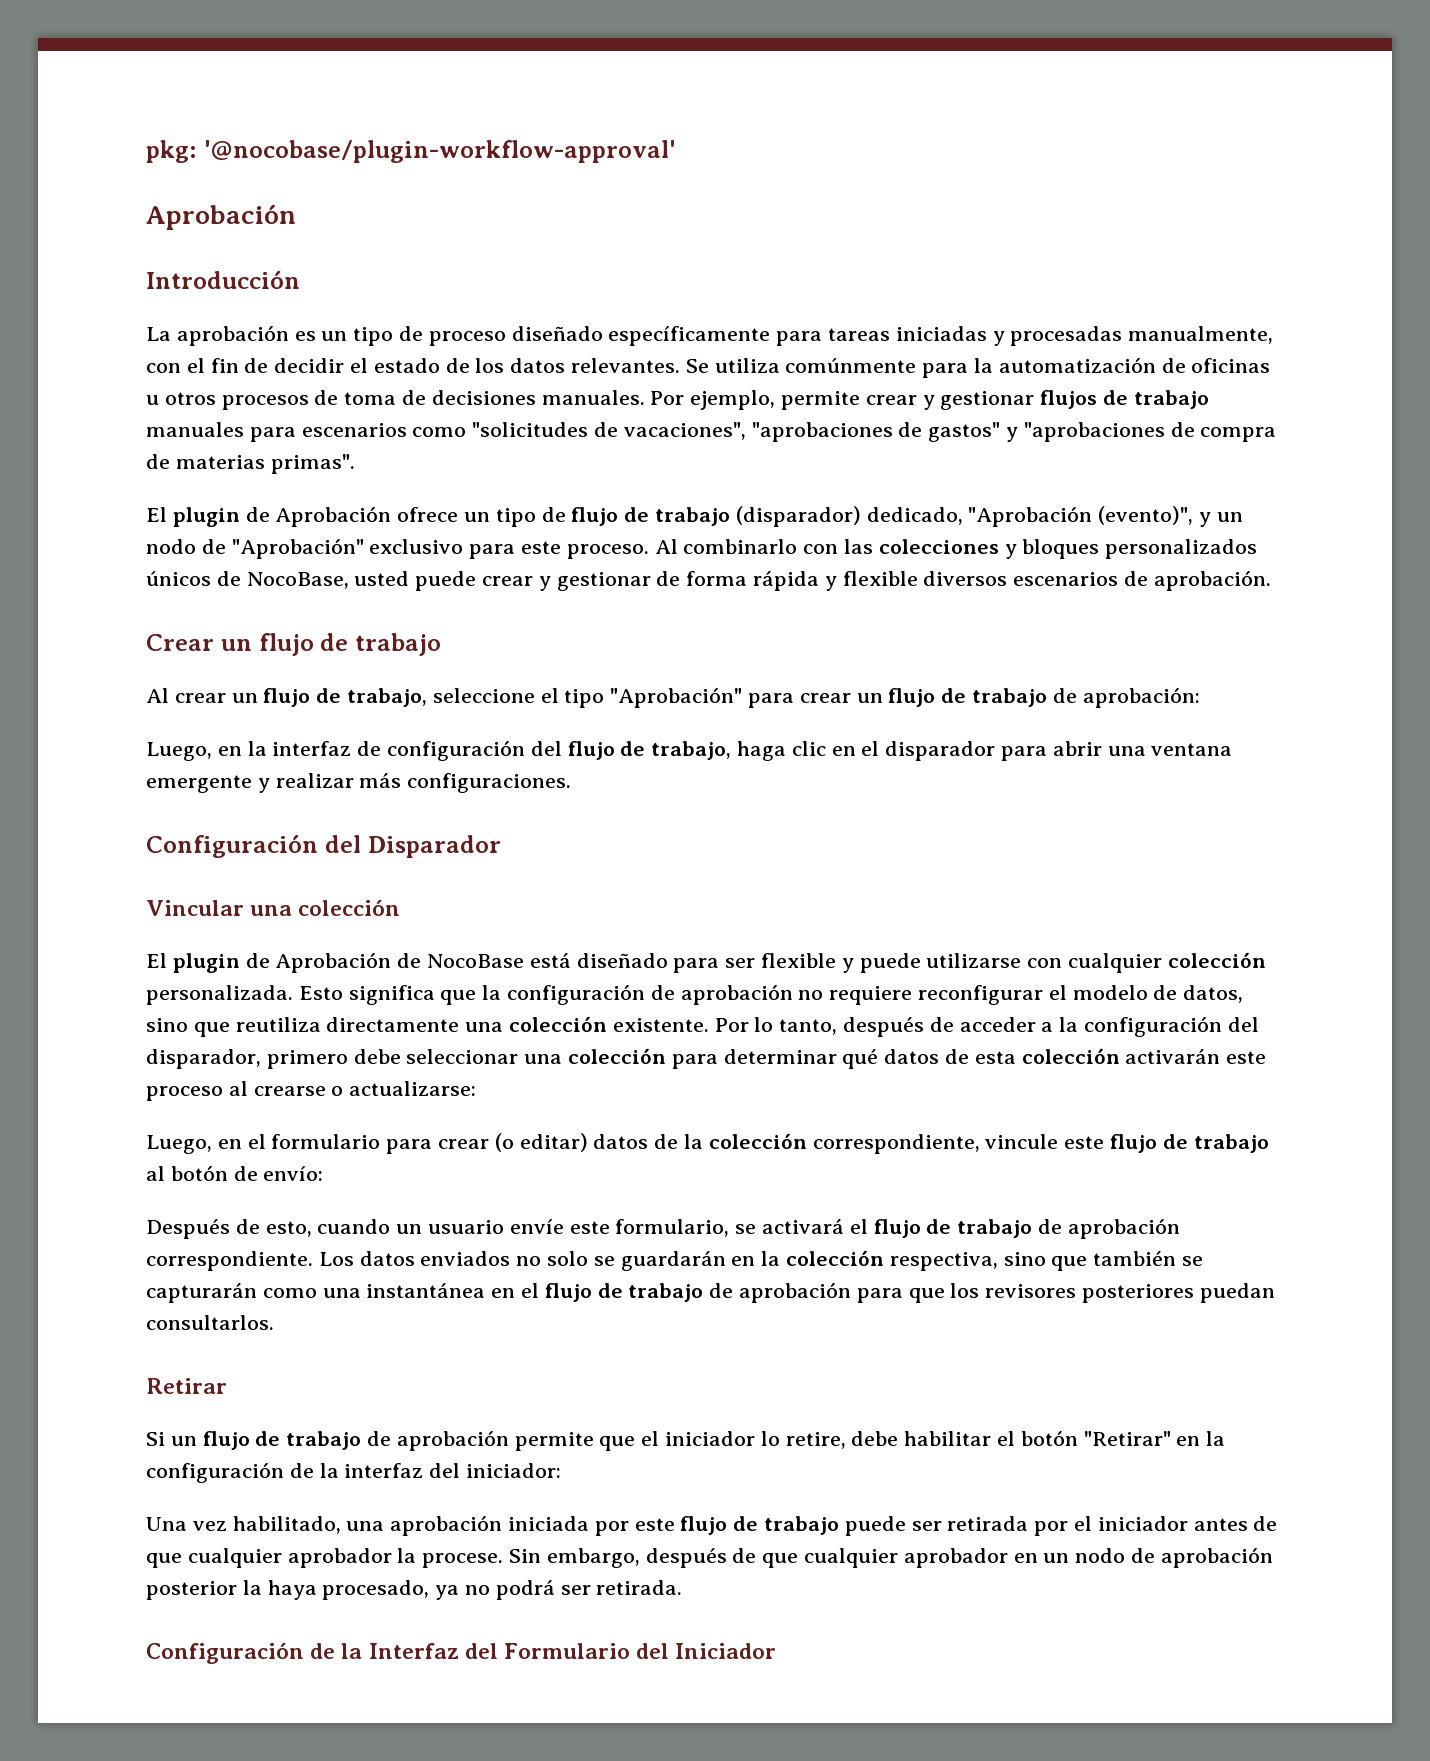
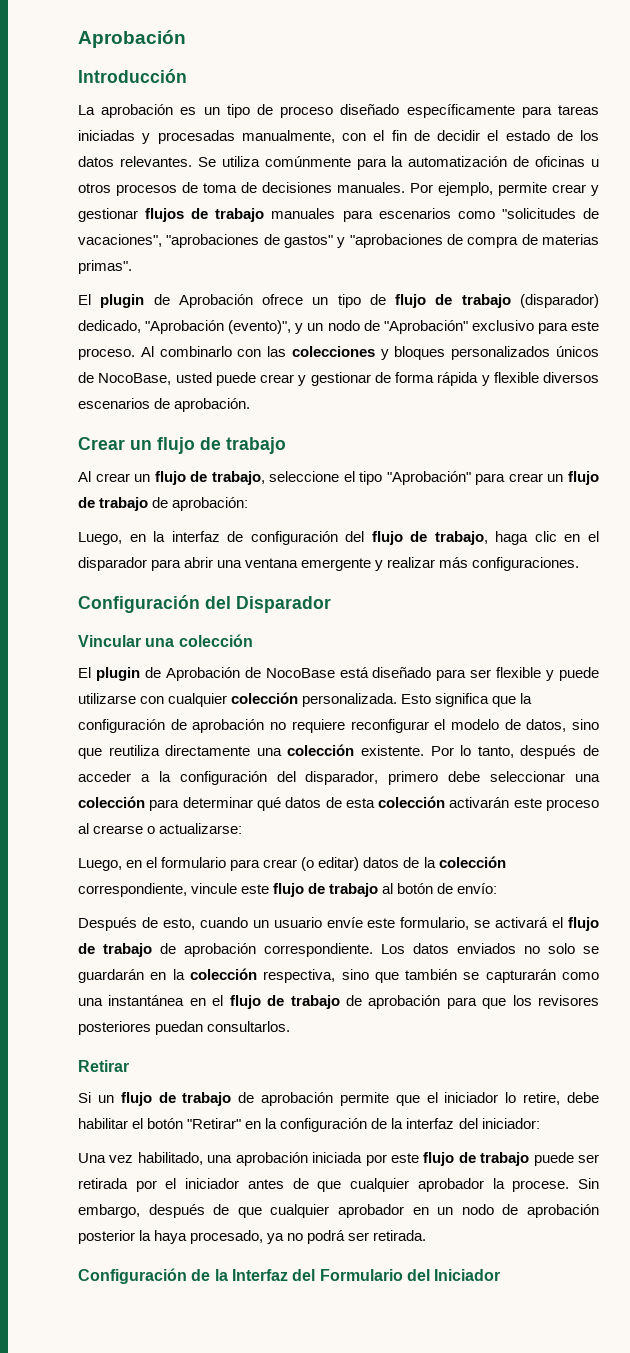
[146,140,676,163] pkg: '@nocobase/plugin-workflow-approval' // -> (78, 39) none

